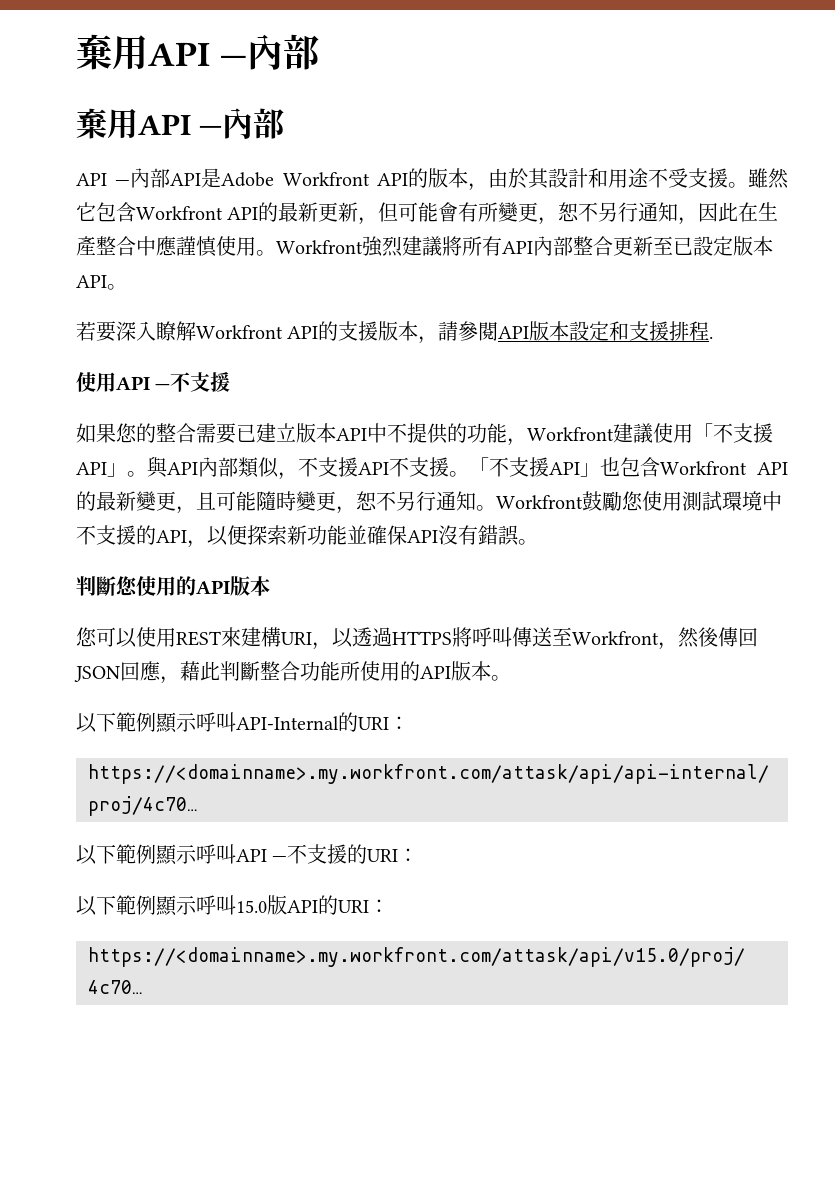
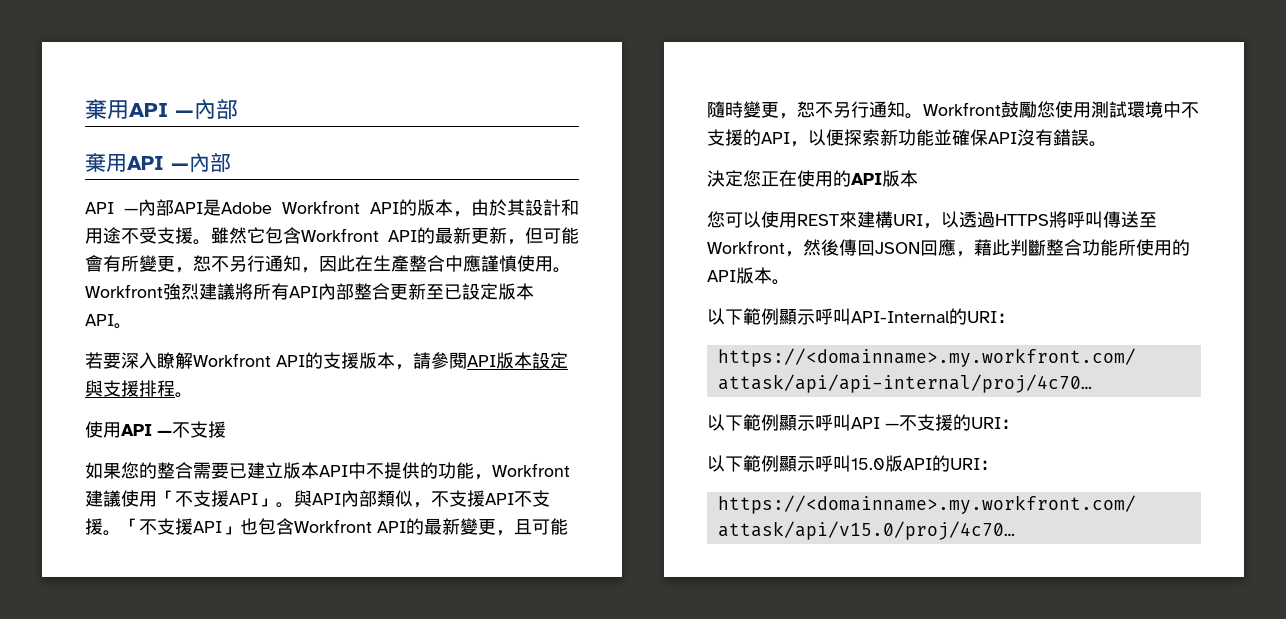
[609,321,630,341] 和 -> [85,380,103,397] 與
[709,336,714,339] . -> [175,392,193,398] 。
[76,576,138,596] 判斷您 -> [707,170,797,187] 決定您正在

